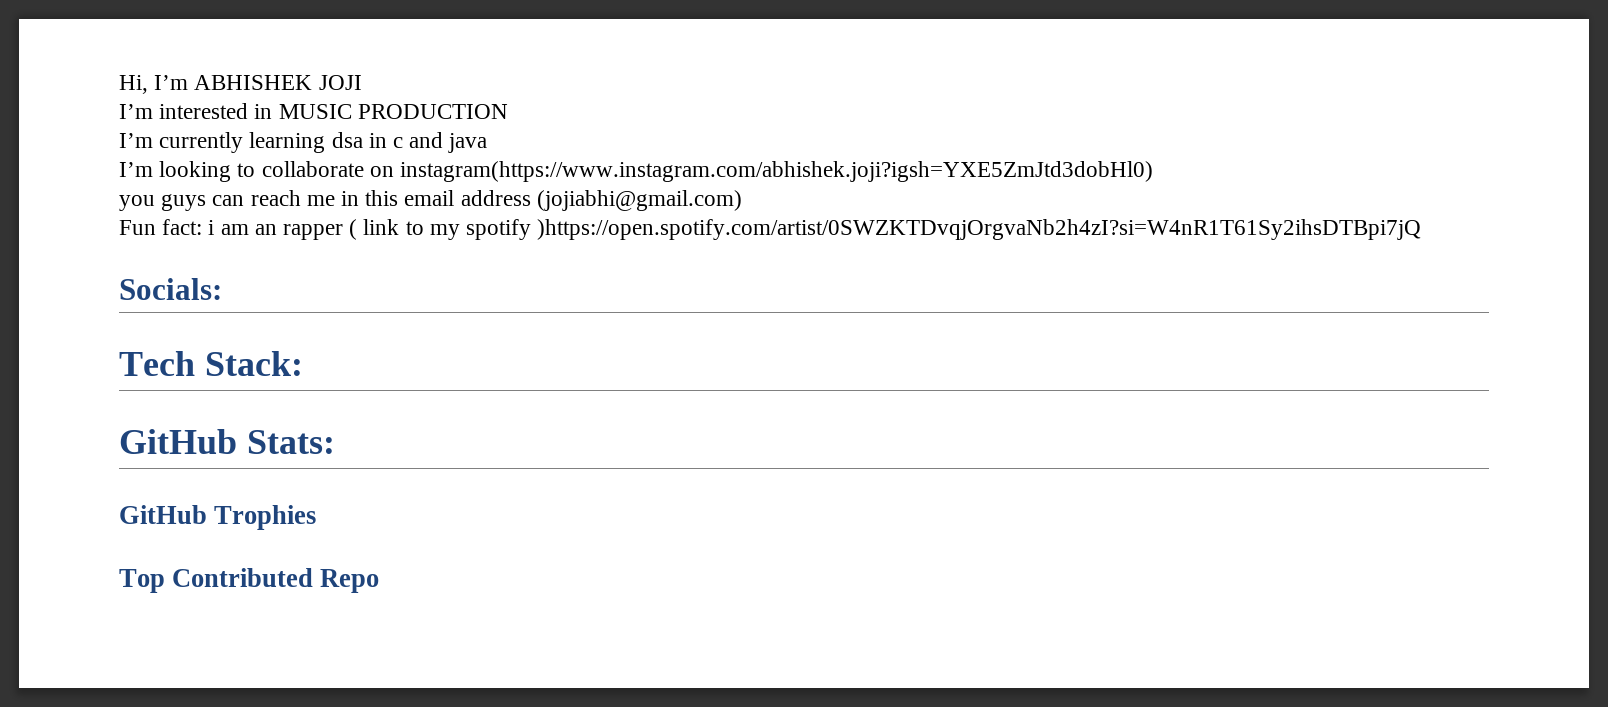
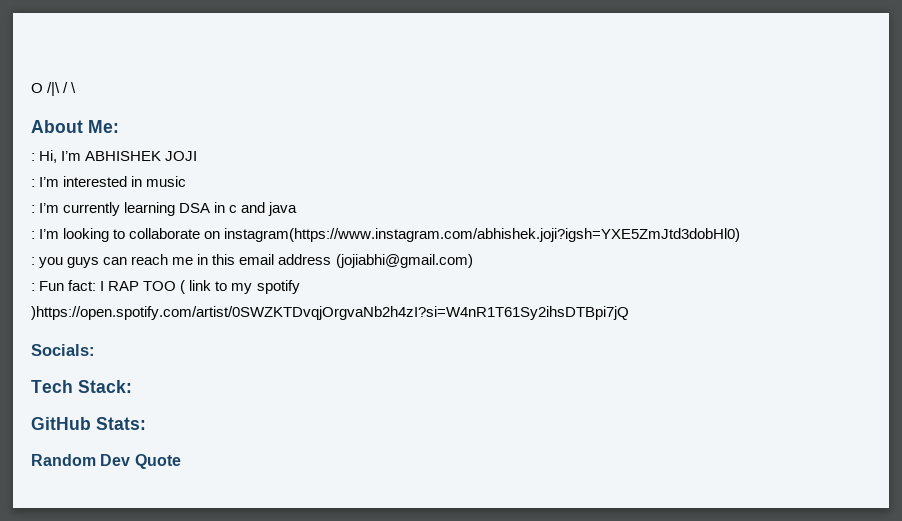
(119, 84) none -> [31,82,77,96] [31,120,119,133] [31,153,35,161] O /|\ / \ // About Me: // :
(362, 82) none -> [31,179,35,187] :
[278,104,508,119] MUSIC PRODUCTION // -> [146,176,187,187] [31,205,35,213] music // :
[331,132,363,148] dsa -> [179,203,211,213] DSA
(488, 143) none -> [31,231,35,239] :
(1154, 171) none -> [31,257,35,265] :
(742, 200) none -> [31,283,35,291] :
[208,220,344,240] i am an rapper -> [100,281,177,291] I RAP TOO
[119,505,317,530] [119,568,380,593] GitHub Trophies // Top Contributed Repo -> [31,454,181,469] Random Dev Quote

